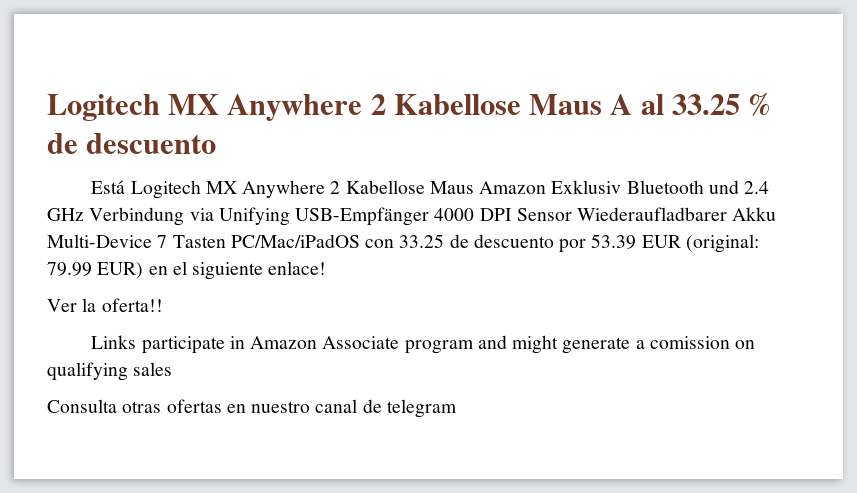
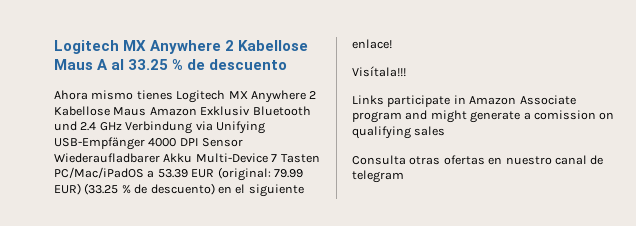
[91,180,126,194] Está -> [54,90,173,100] Ahora mismo tienes
[365,234,587,253] con 33.25 de descuento por -> [147,170,155,178] a
(144, 270) none -> [84,183,215,195] (33.25 % de descuento)
[47,298,163,312] Ver la oferta!! -> [352,66,406,77] Visítala!!!

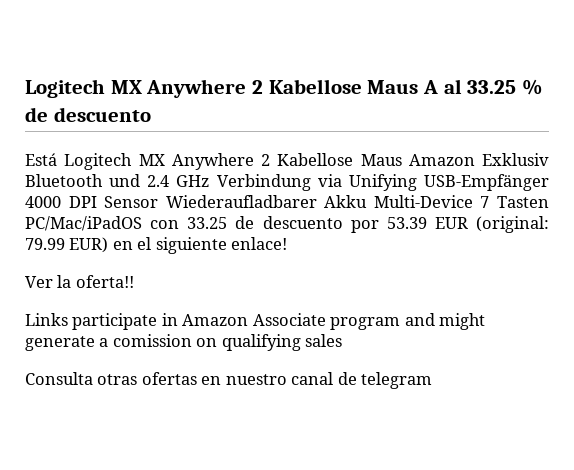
[54,90,173,100] Ahora mismo tienes -> [25,153,57,166] Está
[147,170,155,178] a -> [150,216,379,233] con 33.25 de descuento por
[84,183,215,195] (33.25 % de descuento) -> (109, 245) none
[352,66,406,77] Visítala!!! -> [25,275,134,288] Ver la oferta!!

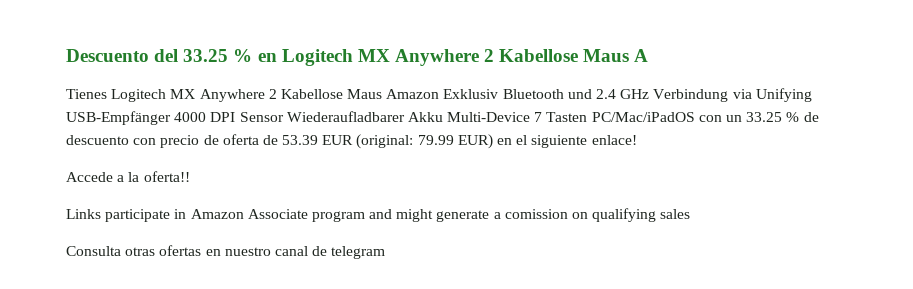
(25, 88) none -> [66,49,277,62] Descuento del 33.25 % en
[443,79,544,95] [25,107,151,122] [25,153,57,166] al 33.25 % de descuento // Está -> [66,89,107,99] // Tienes
[187,216,379,233] 33.25 de descuento por -> [726,112,819,122] [66,134,278,148] un 33.25 % de descuento con precio de oferta de
[25,276,53,288] Ver -> [66,172,125,182] Accede a

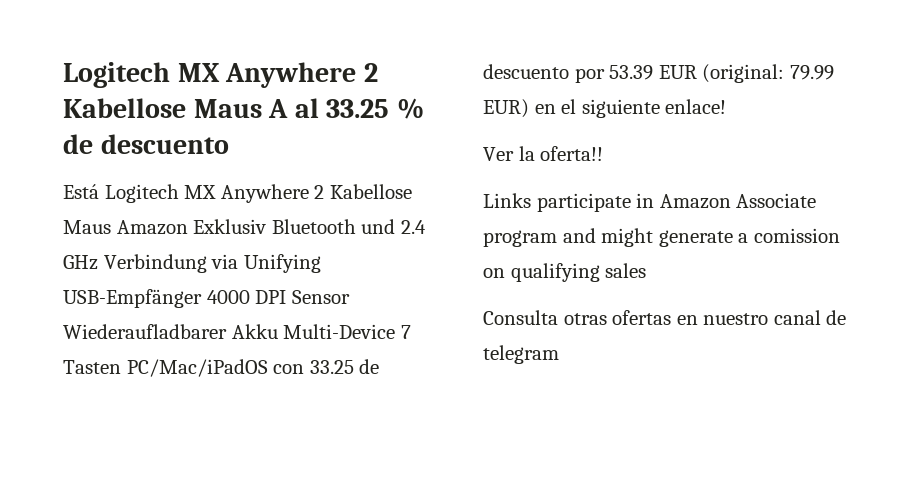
[66,49,277,62] Descuento del 33.25 % en -> (63, 75) none
[66,89,107,99] // Tienes -> [294,98,424,119] [63,134,229,154] [63,184,99,199] al 33.25 % de descuento // Está
[726,112,819,122] [66,134,278,148] un 33.25 % de descuento con precio de oferta de -> [309,359,380,374] [483,64,605,83] 33.25 de descuento por
[66,172,125,182] Accede a -> [483,147,514,161] Ver

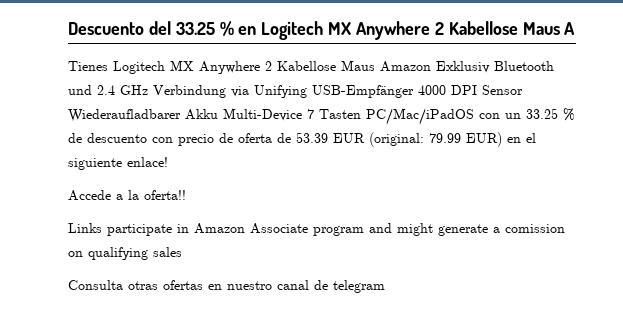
(63, 75) none -> [68,21,257,36] Descuento del 33.25 % en
[294,98,424,119] [63,134,229,154] [63,184,99,199] al 33.25 % de descuento // Está -> [68,61,108,71] // Tienes
[309,359,380,374] [483,64,605,83] 33.25 de descuento por -> [505,108,575,121] [68,133,291,146] un 33.25 % de descuento con precio de oferta de
[483,147,514,161] Ver -> [68,190,123,201] Accede a

